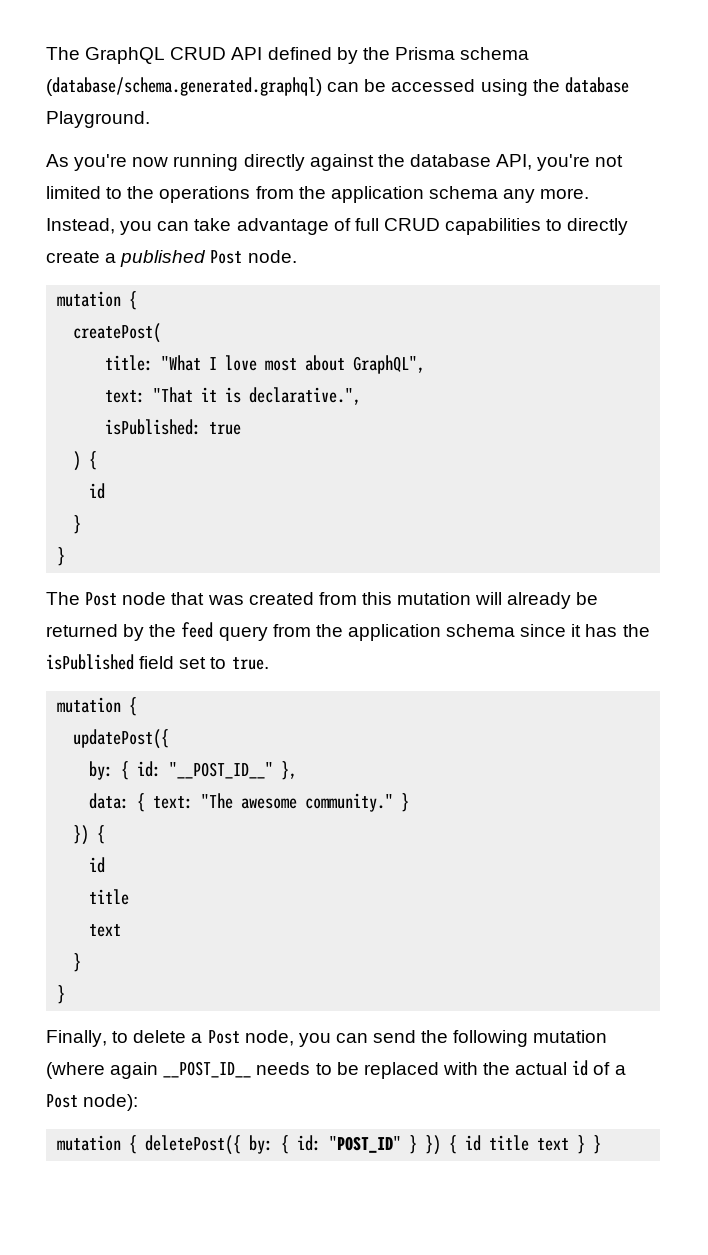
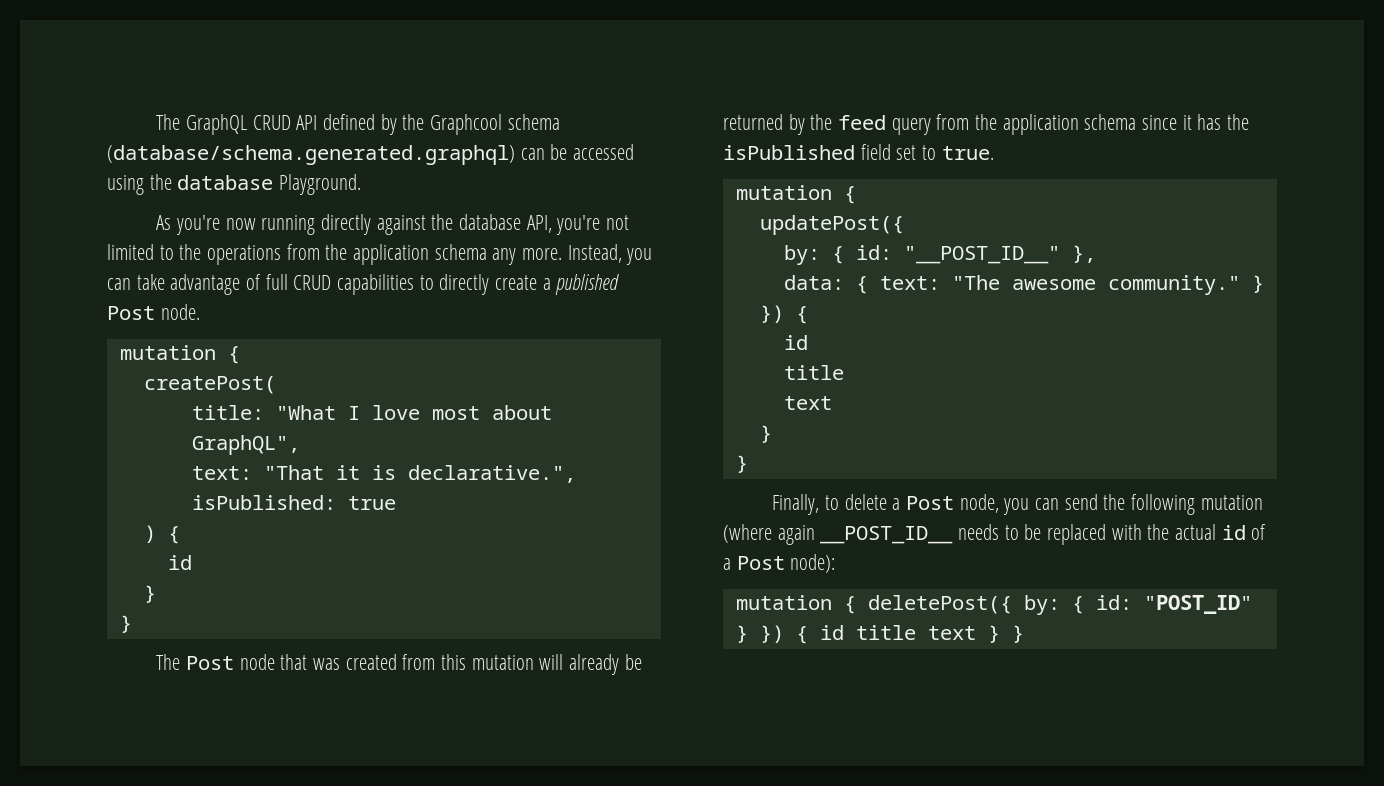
[394,47,455,60] Prisma -> [429,114,502,135] Graphcool

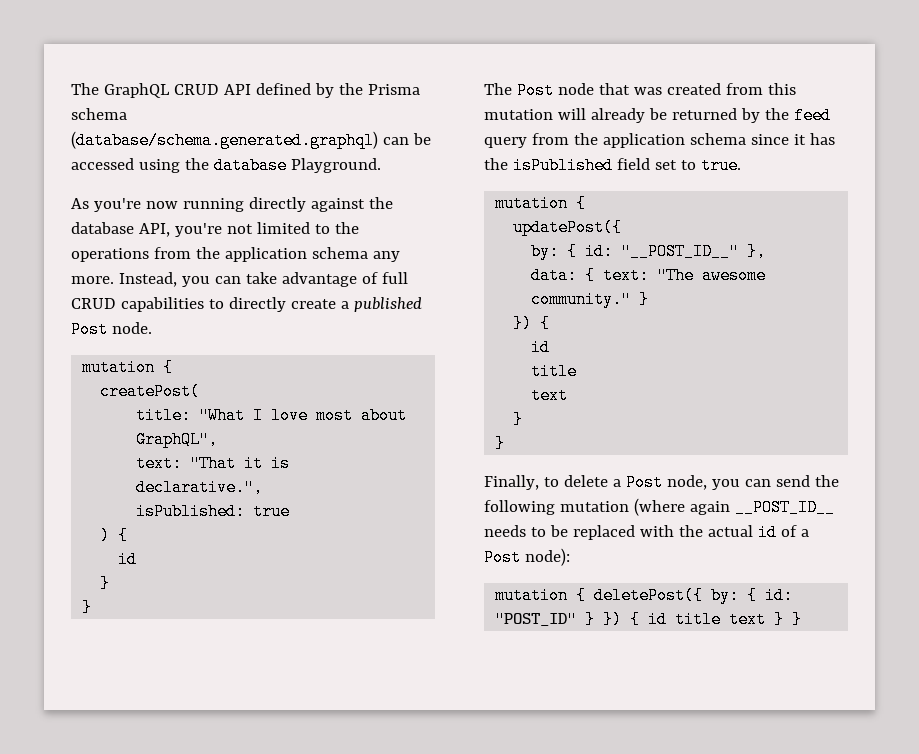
[429,114,502,135] Graphcool -> [367,84,420,95] Prisma

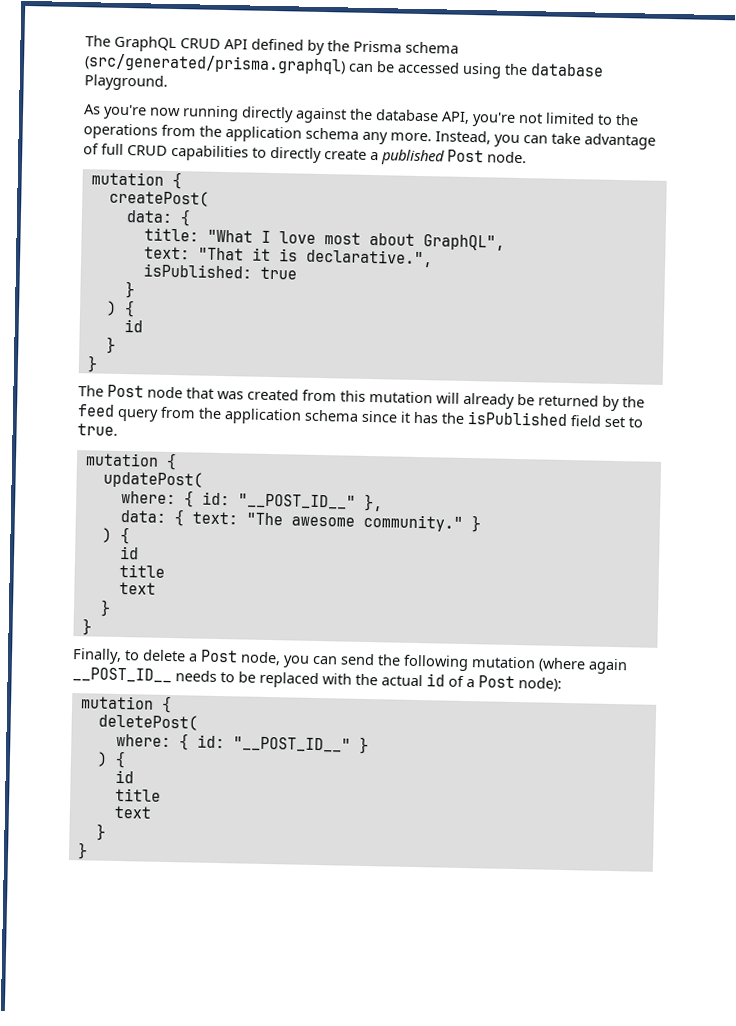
[71,131,378,149] (database/schema.generated.graphql) -> [84,53,346,75] (src/generated/prisma.graphql)
(201, 391) none -> [125,209,191,227] // data: {
(291, 511) none -> [124,281,135,299] // }
[513,219,623,236] [531,243,560,260] updatePost({ // by: -> [102,470,203,489] [120,490,176,505] updatePost( // where:
[513,315,533,332] }) -> [101,527,112,543] )
[594,587,794,604] [495,611,785,628] deletePost({ by: { id: "POST_ID" } }) { id title text } -> [97,713,198,731] [115,733,369,755] [96,750,126,769] [114,769,134,784] [114,787,161,802] [113,805,152,819] [95,823,106,841] // deletePost( // where: { id: "__POST_ID__" } // ) { // id // title // text // } //

